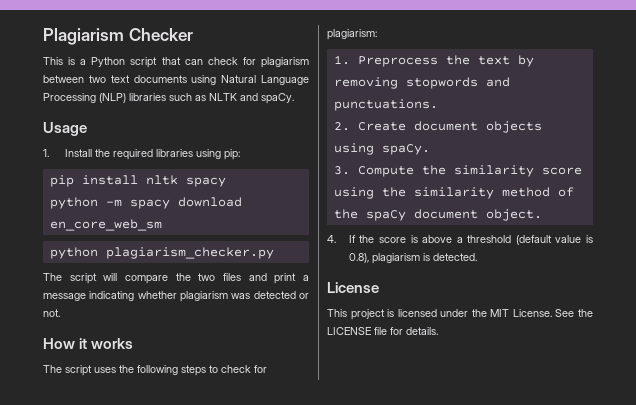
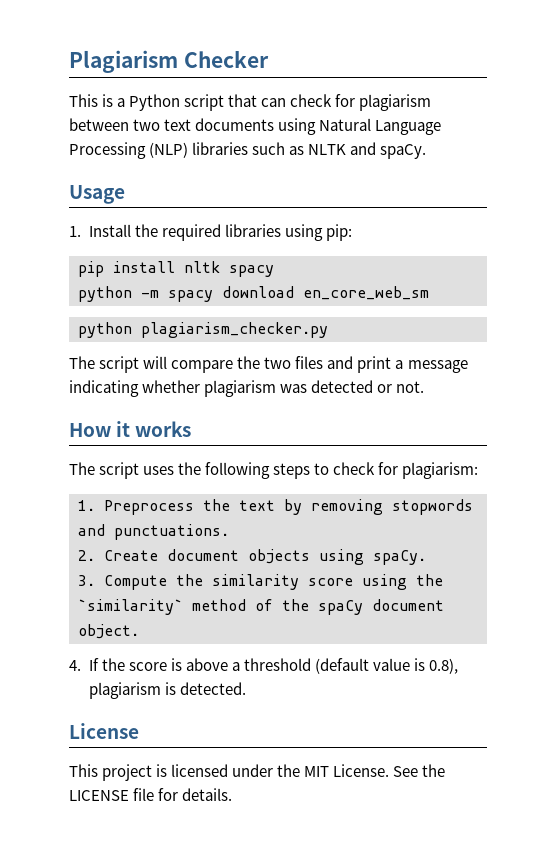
[413,187,494,199] similarity -> [78,599,183,615] `similarity`

